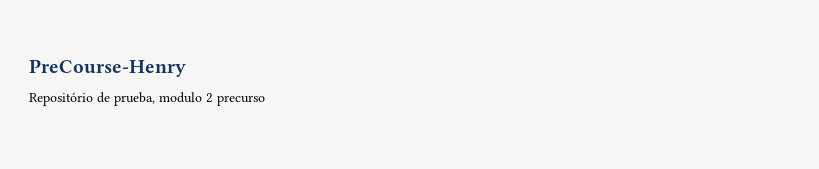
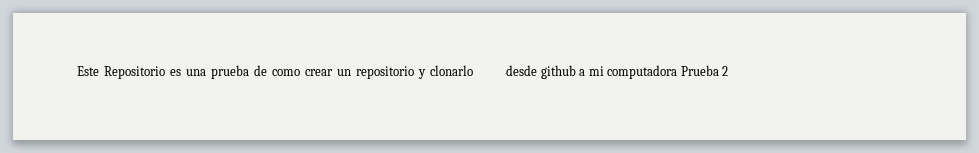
[29,59,186,77] [29,92,265,106] PreCourse-Henry // Repositório de prueba, modulo 2 precurso -> [77,65,729,79] Este Repositorio es una prueba de como crear un repositorio y clonarlo desde github a mi computadora Prueba 2

